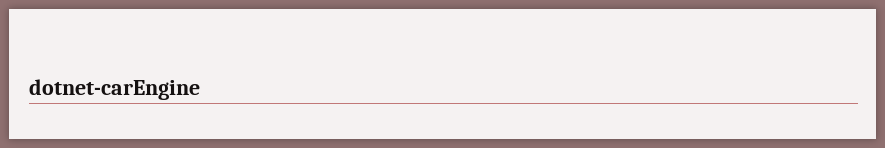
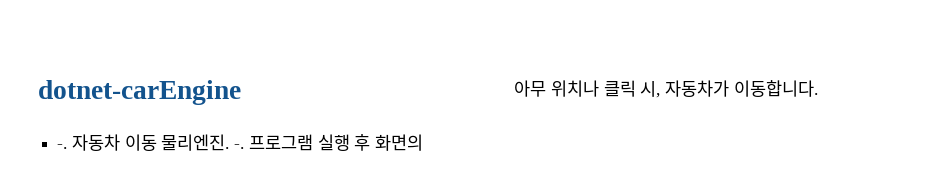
(200, 89) none -> [57,134,424,151] [514,80,818,98] // -. 자동차 이동 물리엔진. -. 프로그램 실행 후 화면의 아무 위치나 클릭 시, 자동차가 이동합니다.

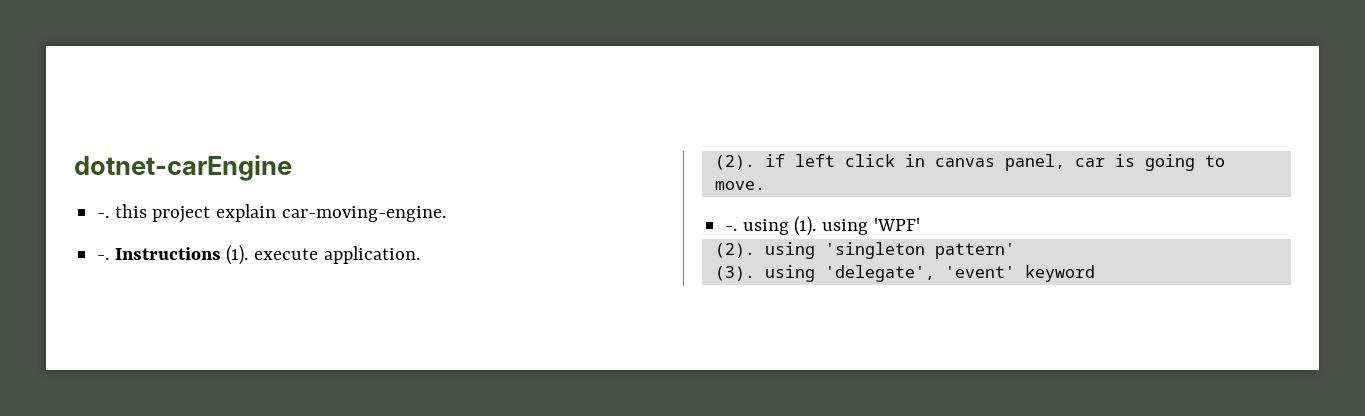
[71,134,424,151] [514,80,818,98] 자동차 이동 물리엔진. -. 프로그램 실행 후 화면의 아무 위치나 클릭 시, 자동차가 이동합니다. -> [114,204,446,223] [97,245,420,265] [714,154,1225,171] [714,181,765,190] [725,216,920,236] [714,242,1015,259] [714,265,1095,282] this project explain car-moving-engine. // -. Instructions (1). execute application. // (2). if left click in canvas panel, car is going to move. // -. using (1). using 'WPF' // (2). using 'singleton pattern' // (3). using 'delegate', 'event' keyword

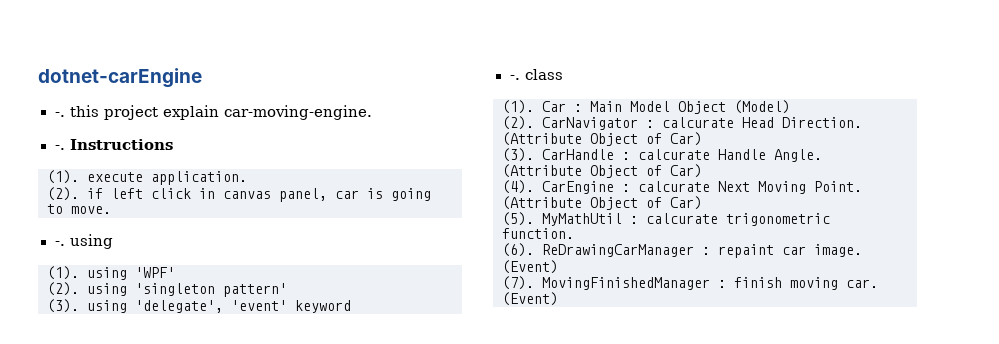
(221, 253) none -> (173, 144) //
(789, 227) none -> (113, 241) //
(1095, 273) none -> [509,69,563,80] [502,100,790,114] [502,116,862,130] [502,132,702,146] [502,148,822,162] [502,164,702,178] [502,180,862,194] [502,196,702,210] [502,212,830,226] [502,228,574,239] [502,243,862,258] [502,260,558,274] [502,276,878,290] [502,292,558,306] // -. class // (1). Car : Main Model Object (Model) // (2). CarNavigator : calcurate Head Direction. (Attribute Object of Car) // (3). CarHandle : calcurate Handle Angle. (Attribute Object of Car) // (4). CarEngine : calcurate Next Moving Point. (Attribute Object of Car) // (5). MyMathUtil : calcurate trigonometric function. // (6). ReDrawingCarManager : repaint car image. (Event) // (7). MovingFinishedManager : finish moving car. (Event)

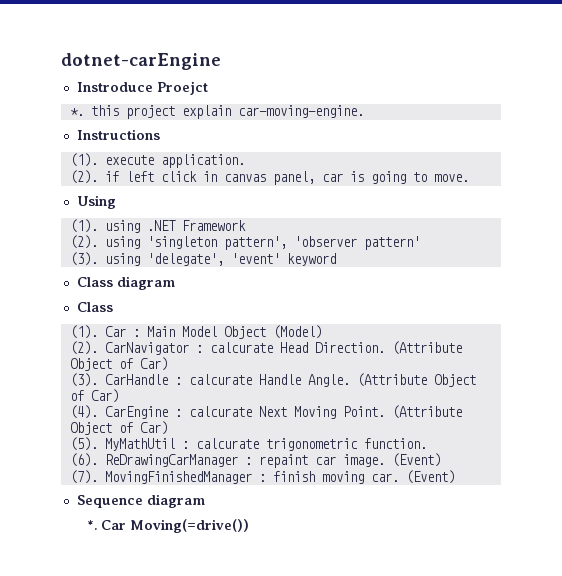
[54,112,65,117] -. -> [76,81,208,95] [69,108,84,116] Instroduce Proejct // *.
[54,145,65,150] -. -> (364, 111) none
[54,234,113,249] -. using -> [76,195,116,209] Using
[135,267,175,278] 'WPF' -> [146,220,246,231] .NET Framework
(215, 289) none -> [223,236,357,250] pattern', 'observer
[509,69,563,80] -. class -> [76,276,175,290] [76,302,113,312] Class diagram // Class
(558, 299) none -> [76,494,205,508] [86,519,249,533] // Sequence diagram // *. Car Moving(=drive())

